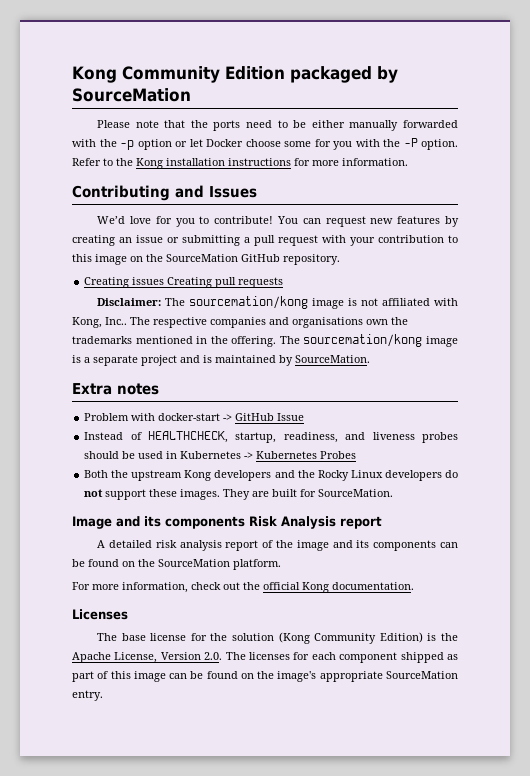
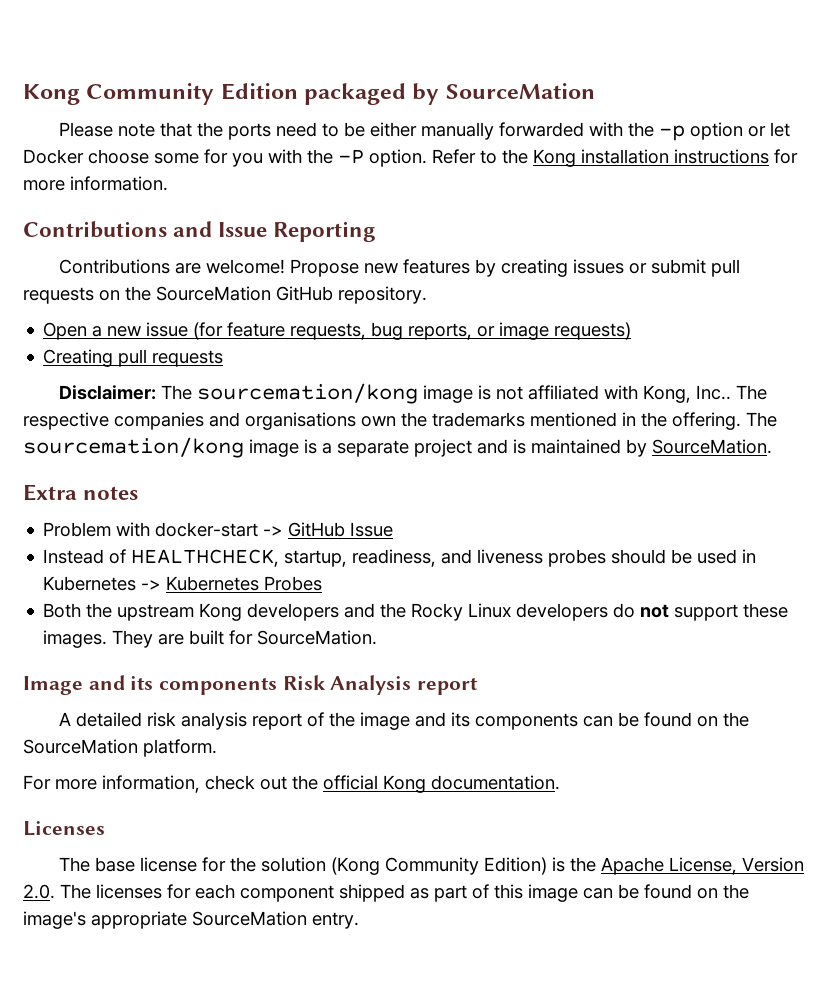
[72,185,257,201] [97,216,459,227] [72,235,458,246] [72,254,127,265] Contributing and Issues // We’d love for you to contribute! You can request new features by creating an issue or submitting a pull request with your contribution to this image -> [23,221,377,242] [59,259,741,277] [23,287,94,304] Contributions and Issue Reporting // Contributions are welcome! Propose new features by creating issues or submit pull requests
[84,277,165,288] Creating issues -> [43,322,632,340] Open a new issue (for feature requests, bug reports, or image requests) //

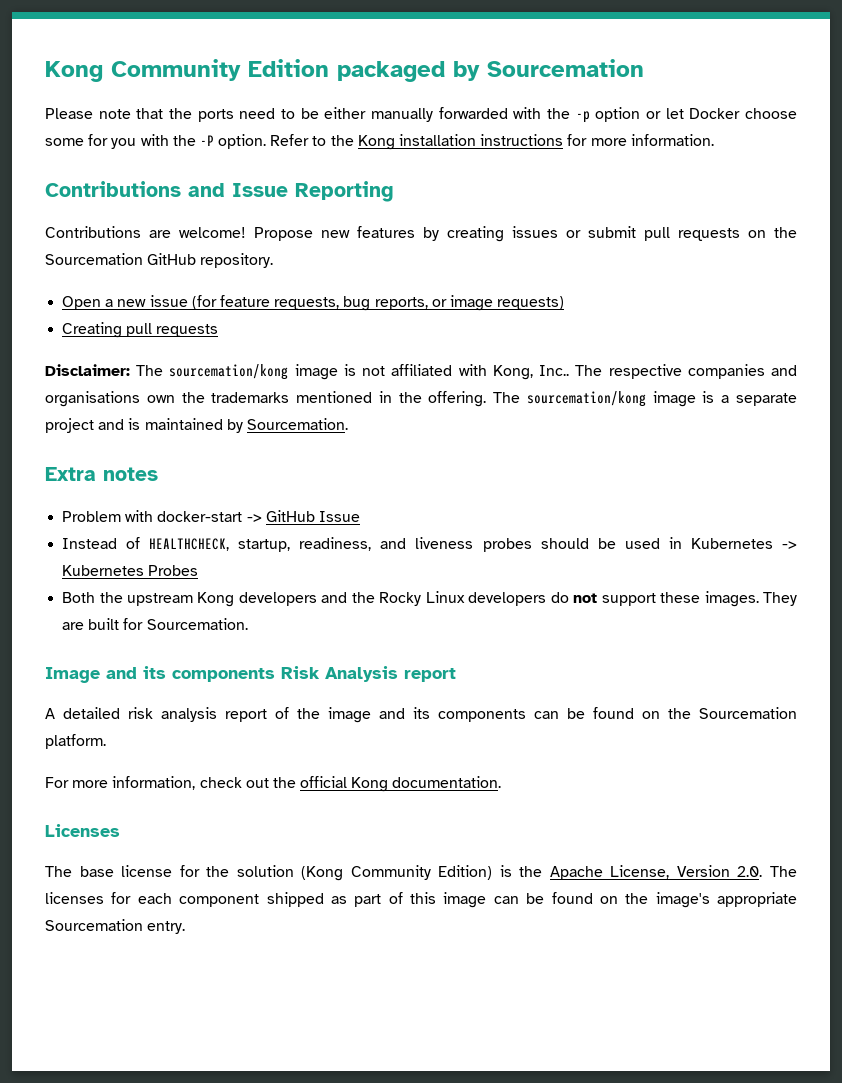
[445,83,595,99] SourceMation -> [487,59,644,77] Sourcemation
[156,286,271,301] SourceMation -> [45,253,143,265] Sourcemation
[652,439,772,454] SourceMation. -> [246,418,348,430] Sourcemation.
[257,630,378,645] SourceMation. -> [146,618,248,630] Sourcemation.
[23,739,138,754] SourceMation -> [699,707,797,719] Sourcemation
[192,911,307,926] SourceMation -> [45,919,143,931] Sourcemation

